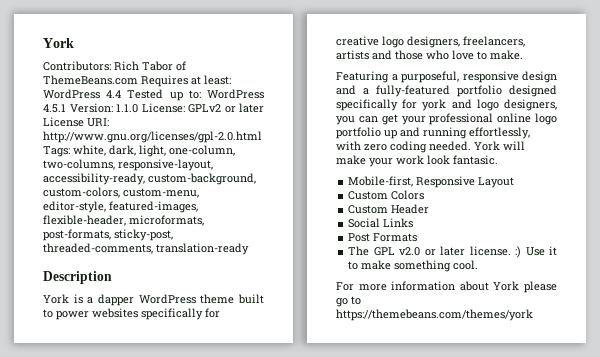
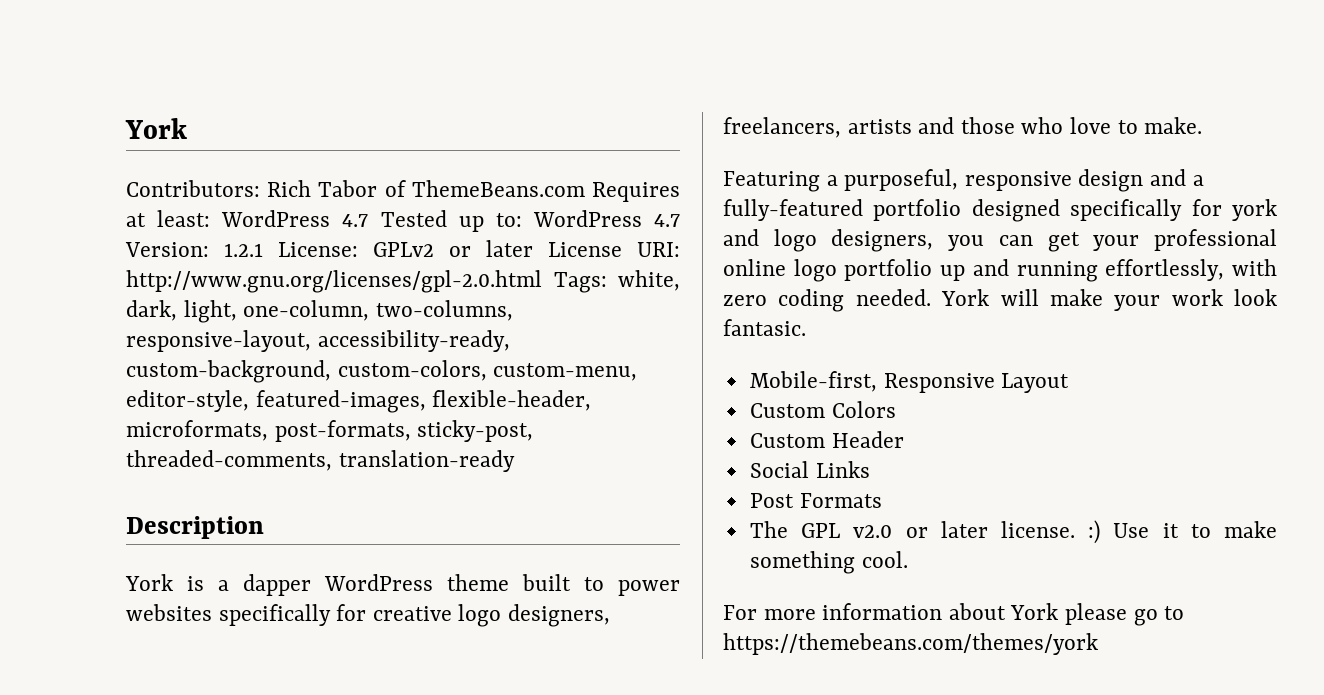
[106,90,122,98] 4.4 -> [342,214,369,227] 4.7
[43,103,138,113] 4.5.1 Version: 1.1.0 -> [654,214,680,227] [125,242,263,257] 4.7 Version: 1.2.1

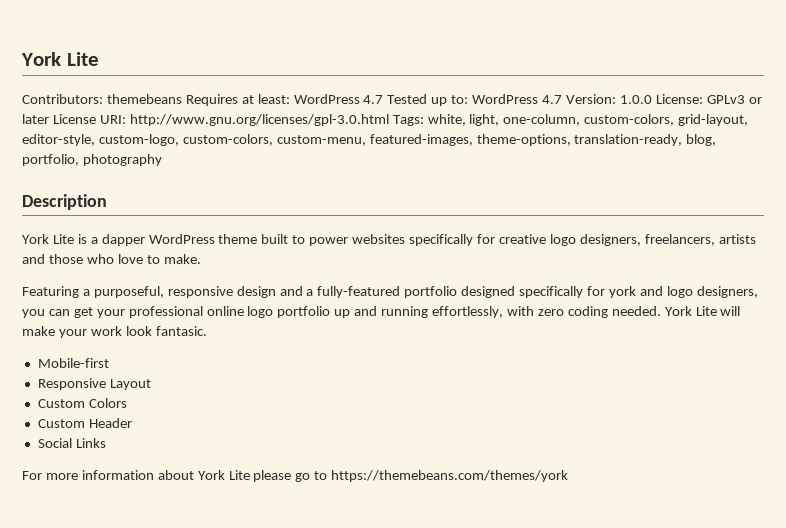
[125,118,187,139] York -> [21,52,99,66] York Lite
[267,180,585,197] Rich Tabor of ThemeBeans.com -> [106,94,182,104] themebeans
[224,242,434,257] 1.2.1 License: GPLv2 -> [619,94,745,104] 1.0.0 License: GPLv3
[126,270,542,293] http://www.gnu.org/licenses/gpl-2.0.html -> [129,114,389,126] http://www.gnu.org/licenses/gpl-3.0.html
[126,300,177,321] dark, -> (466, 120) none
[375,300,513,321] [126,330,510,352] [126,360,638,383] [126,390,592,413] [126,420,534,442] [126,450,515,472] two-columns, responsive-layout, accessibility-ready, custom-background, custom-colors, custom-menu, editor-style, featured-images, flexible-header, microformats, post-formats, sticky-post, threaded-comments, translation-ready -> [584,114,749,126] [22,134,717,146] [22,154,162,166] custom-colors, grid-layout, editor-style, custom-logo, custom-colors, custom-menu, featured-images, theme-options, translation-ready, blog, portfolio, photography
(173, 582) none -> [52,234,74,244] Lite
(990, 297) none -> [695,306,717,316] Lite
[749,371,877,392] Mobile-first, -> [37,358,109,368] Mobile-first //
[749,493,882,508] [749,520,1277,544] [749,551,908,574] // Post Formats // The GPL v2.0 or later license. :) Use it to make something cool. -> (106, 443) none
(1059, 611) none -> [228,470,250,480] Lite

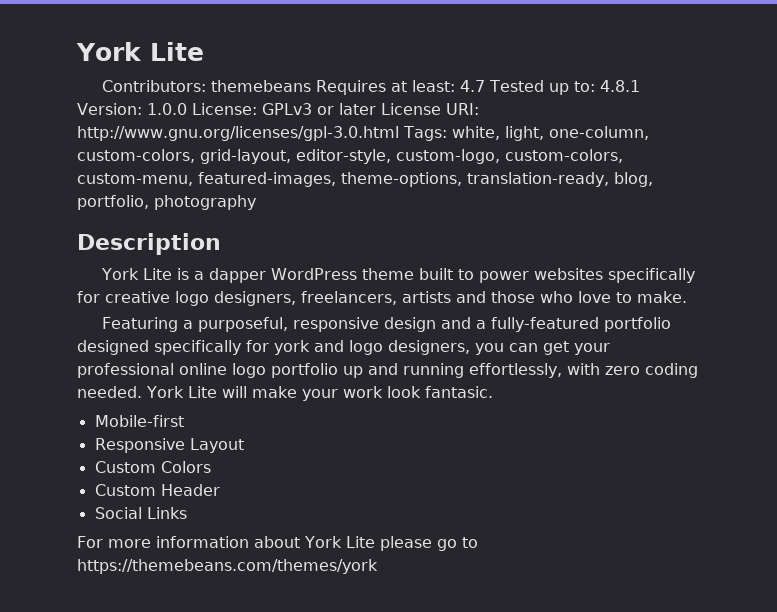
[293,94,360,104] WordPress -> (456, 86) none
[472,94,563,104] WordPress 4.7 -> [600,80,641,92] 4.8.1

